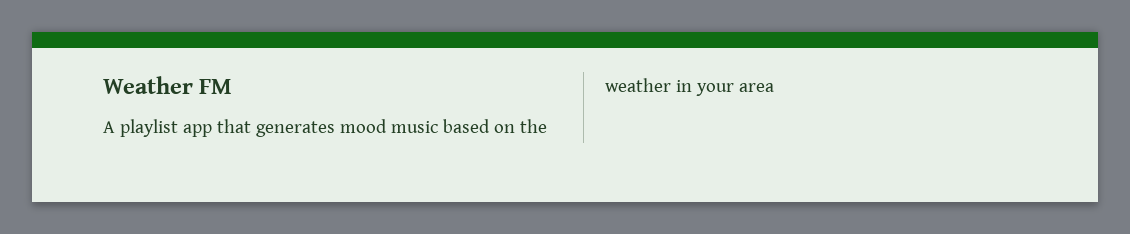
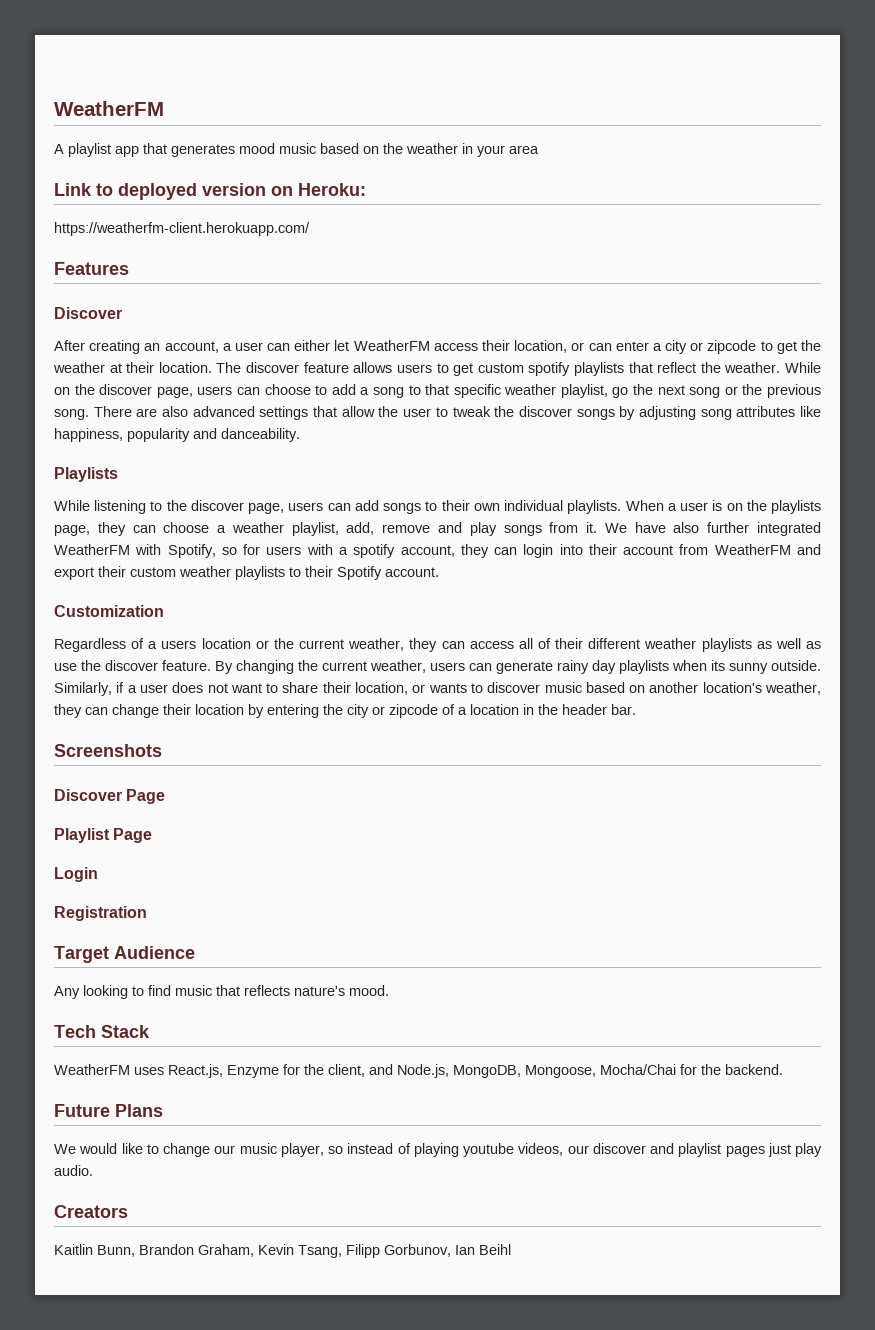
[103,76,233,94] Weather FM -> [54,101,164,116] WeatherFM
(774, 87) none -> [54,183,366,200] [54,222,310,236] [54,262,129,275] [54,307,122,319] [54,340,821,354] [53,362,821,376] [54,384,821,398] [54,406,822,420] [54,428,300,442] [54,467,118,482] [54,500,821,514] [54,522,822,536] [54,544,822,558] [54,566,439,580] [54,605,164,617] [54,638,821,652] [54,660,821,674] [54,682,821,696] [54,704,636,718] [54,744,162,757] [54,789,166,804] [54,828,153,843] [54,867,98,882] [54,906,147,921] [54,946,195,963] [54,985,389,999] [54,1025,150,1038] [54,1064,783,1078] [54,1104,163,1117] [54,1143,822,1157] [54,1165,93,1176] [54,1205,128,1218] [54,1244,511,1258] // Link to deployed version on Heroku: // https://weatherfm-client.herokuapp.com/ // Features // Discover // After creating an account, a user can either let WeatherFM access their location, or can enter a city or zipcode to get the weather at their location. The discover feature allows users to get custom spotify playlists that reflect the weather. While on the discover page, users can choose to add a song to that specific weather playlist, go the next song or the previous song. There are also advanced settings that allow the user to tweak the discover songs by adjusting song attributes like happiness, popularity and danceability. // Playlists // While listening to the discover page, users can add songs to their own individual playlists. When a user is on the playlists page, they can choose a weather playlist, add, remove and play songs from it. We have also further integrated WeatherFM with Spotify, so for users with a spotify account, they can login into their account from WeatherFM and export their custom weather playlists to their Spotify account. // Customization // Regardless of a users location or the current weather, they can access all of their different weather playlists as well as use the discover feature. By changing the current weather, users can generate rainy day playlists when its sunny outside. Similarly, if a user does not want to share their location, or wants to discover music based on another location's weather, they can change their location by entering the city or zipcode of a location in the header bar. // Screenshots // Discover Page // Playlist Page // Login // Registration // Target Audience // Any looking to find music that reflects nature's mood. // Tech Stack // WeatherFM uses React.js, Enzyme for the client, and Node.js, MongoDB, Mongoose, Mocha/Chai for the backend. // Future Plans // We would like to change our music player, so instead of playing youtube videos, our discover and playlist pages just play audio. // Creators // Kaitlin Bunn, Brandon Graham, Kevin Tsang, Filipp Gorbunov, Ian Beihl

